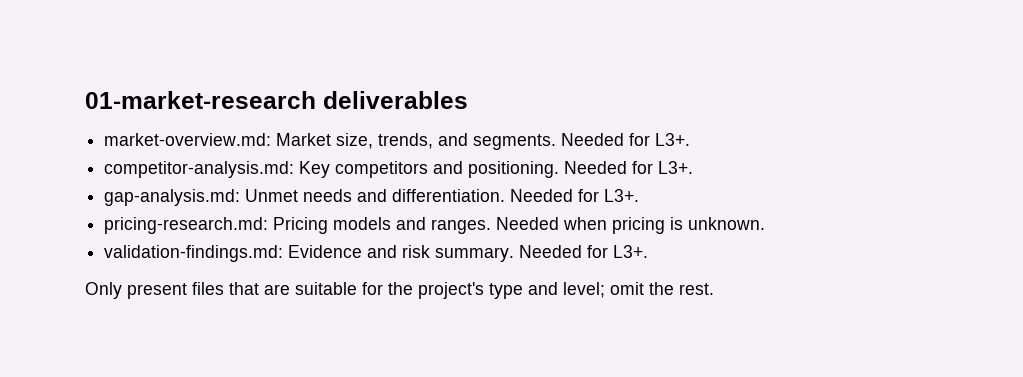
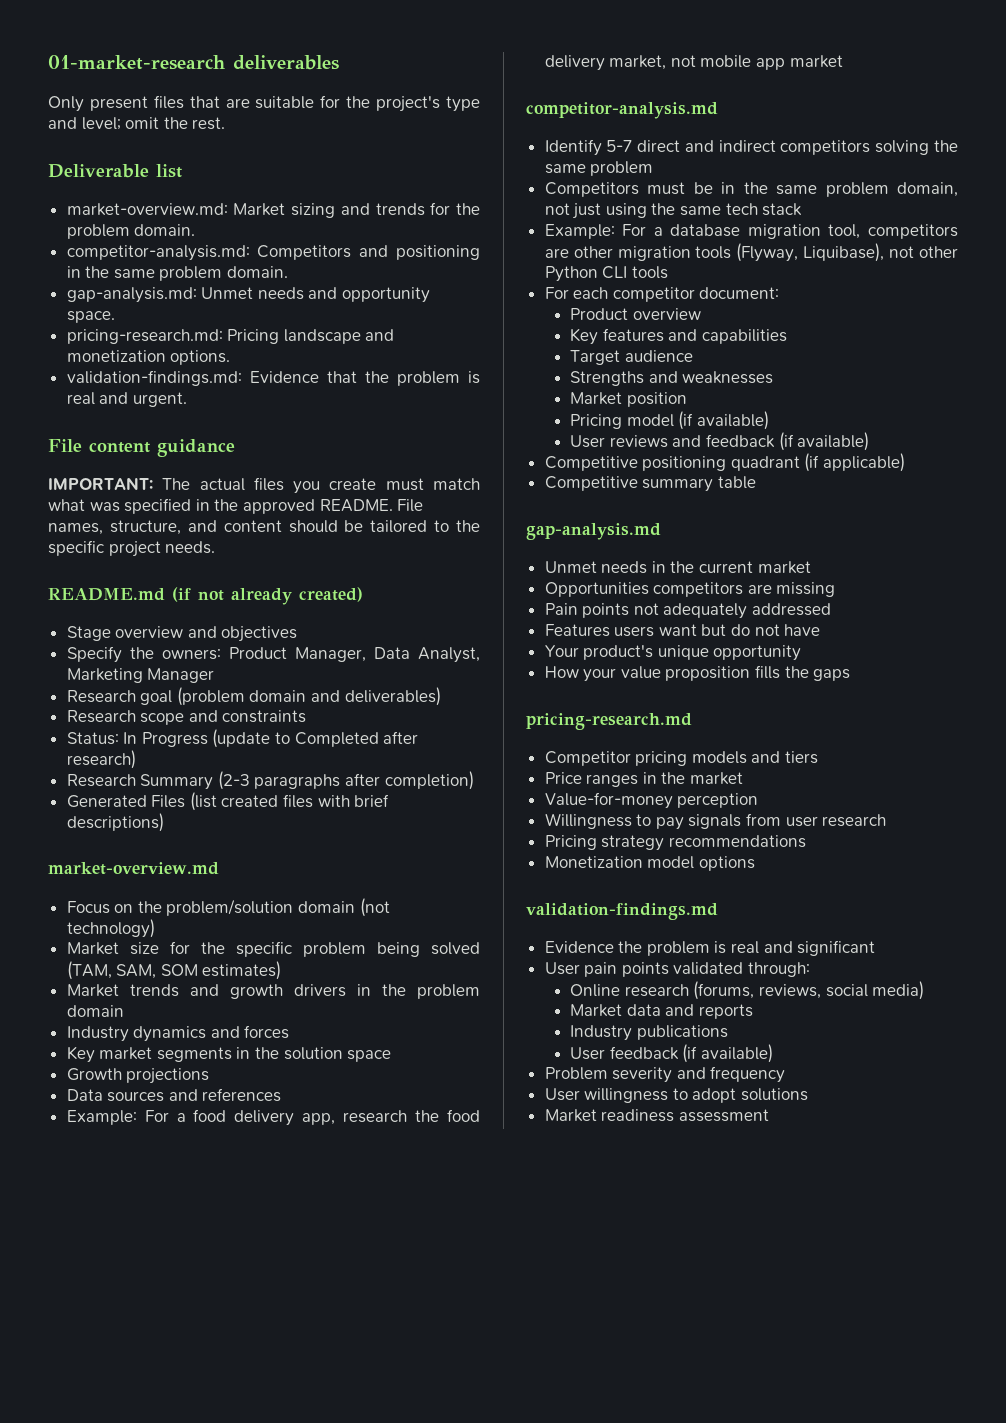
[104,133,691,150] [104,161,694,178] [104,189,640,206] [104,217,766,234] [104,245,649,262] // market-overview.md: Market size, trends, and segments. Needed for L3+. // competitor-analysis.md: Key competitors and positioning. Needed for L3+. // gap-analysis.md: Unmet needs and differentiation. Needed for L3+. // pricing-research.md: Pricing models and ranges. Needed when pricing is unknown. // validation-findings.md: Evidence and risk summary. Needed for L3+. -> (339, 62) none
(714, 289) none -> [48,164,182,178] [66,202,480,218] [66,224,196,239] [66,245,480,261] [66,266,289,281] [66,287,431,303] [66,311,115,323] [66,329,395,344] [66,350,231,365] [66,370,480,386] [66,392,187,407] [48,439,235,457] [48,477,480,494] [48,498,424,514] [48,520,480,535] [48,540,216,557] [48,587,363,605] [66,626,298,642] [66,646,481,663] [66,668,215,683] [66,687,441,706] [66,710,307,725] [66,729,419,748] [66,750,136,769] [66,771,474,790] [66,792,390,811] [66,813,164,832] [48,862,219,875] [66,898,390,917] [66,919,155,938] [66,941,480,957] [66,961,282,980] [66,984,480,999] [66,1005,124,1017] [66,1025,290,1042] [66,1046,392,1063] [66,1068,210,1084] [66,1088,282,1102] [66,1109,481,1126] [544,55,843,71] [526,102,718,119] [544,139,958,156] [544,161,654,176] [544,182,958,197] [544,203,803,219] [544,224,958,239] [544,243,958,262] [544,266,668,282] [544,287,780,302] [570,308,701,320] [570,328,787,345] [570,350,693,365] [570,371,774,386] [570,392,687,407] [570,411,769,430] [570,432,870,451] [544,453,906,472] [544,476,756,492] [526,523,661,540] [544,561,811,574] [544,582,836,597] [544,603,832,619] [544,624,821,637] [544,645,802,661] [544,665,851,682] [526,713,692,730] [544,751,819,766] [544,772,744,787] [544,792,759,809] [544,813,887,830] [544,835,806,851] [544,856,755,871] [526,903,718,920] [544,940,876,956] [544,962,811,977] [570,981,925,1000] [570,1004,753,1019] [570,1025,728,1041] [570,1044,773,1063] [544,1066,786,1083] [544,1088,809,1103] [544,1109,769,1122] // Deliverable list // market-overview.md: Market sizing and trends for the problem domain. // competitor-analysis.md: Competitors and positioning in the same problem domain. // gap-analysis.md: Unmet needs and opportunity space. // pricing-research.md: Pricing landscape and monetization options. // validation-findings.md: Evidence that the problem is real and urgent. // File content guidance // IMPORTANT: The actual files you create must match what was specified in the approved README. File names, structure, and content should be tailored to the specific project needs. // README.md (if not already created) // Stage overview and objectives // Specify the owners: Product Manager, Data Analyst, Marketing Manager // Research goal (problem domain and deliverables) // Research scope and constraints // Status: In Progress (update to Completed after research) // Research Summary (2-3 paragraphs after completion) // Generated Files (list created files with brief descriptions) // market-overview.md // Focus on the problem/solution domain (not technology) // Market size for the specific problem being solved (TAM, SAM, SOM estimates) // Market trends and growth drivers in the problem domain // Industry dynamics and forces // Key market segments in the solution space // Growth projections // Data sources and references // Example: For a food delivery app, research the food delivery market, not mobile app market // competitor-analysis.md // Identify 5-7 direct and indirect competitors solving the same problem // Competitors must be in the same problem domain, not just using the same tech stack // Example: For a database migration tool, competitors are other migration tools (Flyway, Liquibase), not other Python CLI tools // For each competitor document: // Product overview // Key features and capabilities // Target audience // Strengths and weaknesses // Market position // Pricing model (if available) // User reviews and feedback (if available) // Competitive positioning quadrant (if applicable) // Competitive summary table // gap-analysis.md // Unmet needs in the current market // Opportunities competitors are missing // Pain points not adequately addressed // Features users want but do not have // Your product's unique opportunity // How your value proposition fills the gaps // pricing-research.md // Competitor pricing models and tiers // Price ranges in the market // Value-for-money perception // Willingness to pay signals from user research // Pricing strategy recommendations // Monetization model options // validation-findings.md // Evidence the problem is real and significant // User pain points validated through: // Online research (forums, reviews, social media) // Market data and reports // Industry publications // User feedback (if available) // Problem severity and frequency // User willingness to adopt solutions // Market readiness assessment

